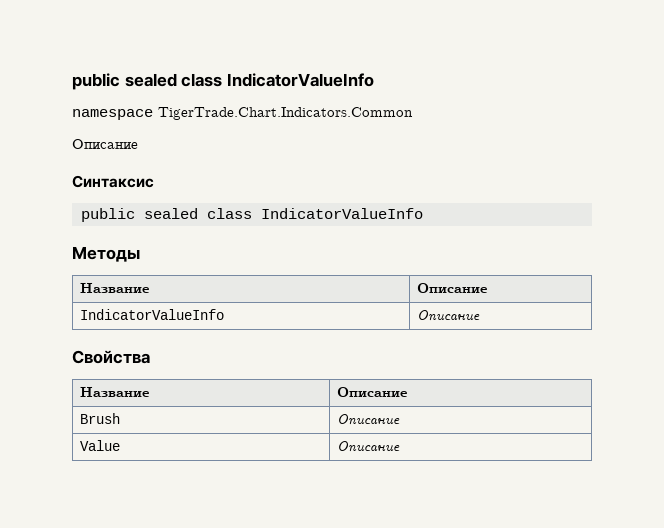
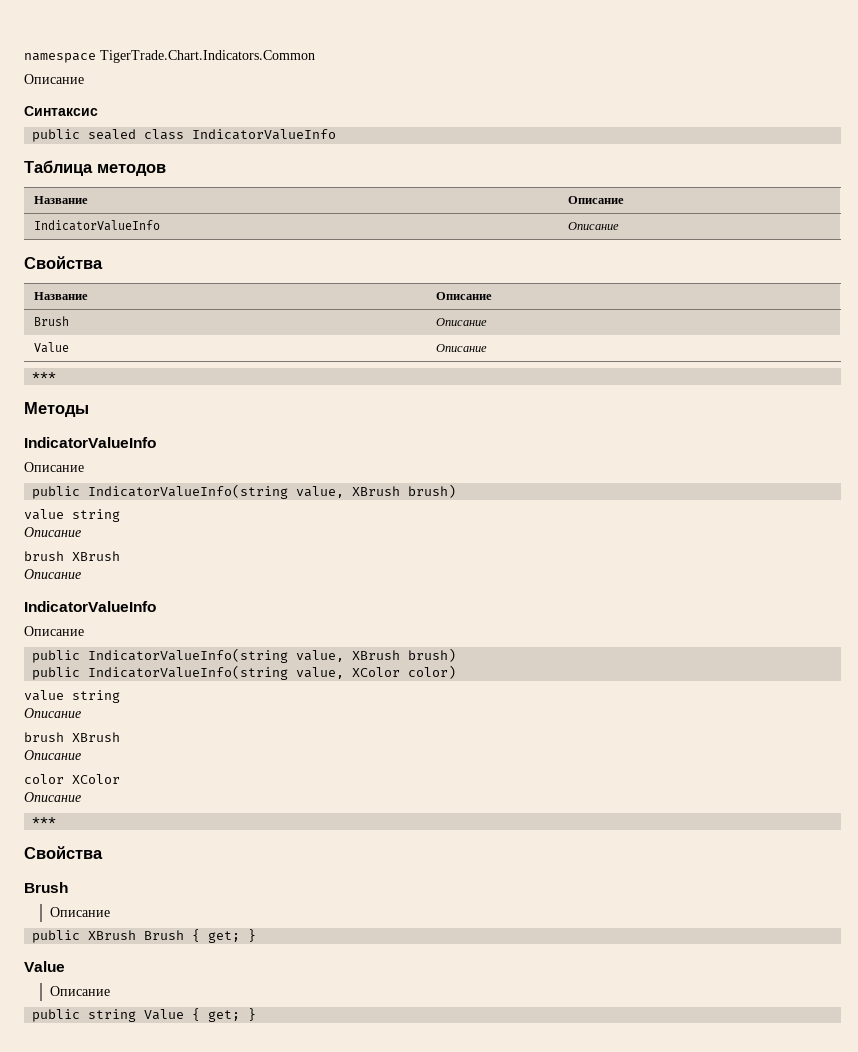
[72,73,374,90] public sealed class IndicatorValueInfo // -> (24, 58) none
[72,246,140,262] Методы -> [24,160,166,176] Таблица методов
(400, 446) none -> [32,372,57,380] [24,402,89,417] [24,437,156,448] [24,462,84,472] [32,484,457,499] [24,509,120,522] [24,527,81,537] [24,551,120,561] [24,569,81,579] [24,601,156,612] [24,626,84,636] [32,648,457,663] [32,665,457,680] [24,690,120,703] [24,708,81,718] [24,732,120,742] [24,750,81,760] [24,774,120,784] [24,792,81,802] [32,817,57,825] [24,846,103,859] [24,882,68,893] [50,907,111,917] [32,929,257,943] [24,961,65,972] [50,986,111,996] [32,1008,257,1022] // *** // Методы // IndicatorValueInfo // Описание // public IndicatorValueInfo(string value, XBrush brush) // value string // Описание // brush XBrush // Описание // IndicatorValueInfo // Описание // public IndicatorValueInfo(string value, XBrush brush) // public IndicatorValueInfo(string value, XColor color) // value string // Описание // brush XBrush // Описание // color XColor // Описание // *** // Свойства // Brush // Описание // public XBrush Brush { get; } // Value // Описание // public string Value { get; }

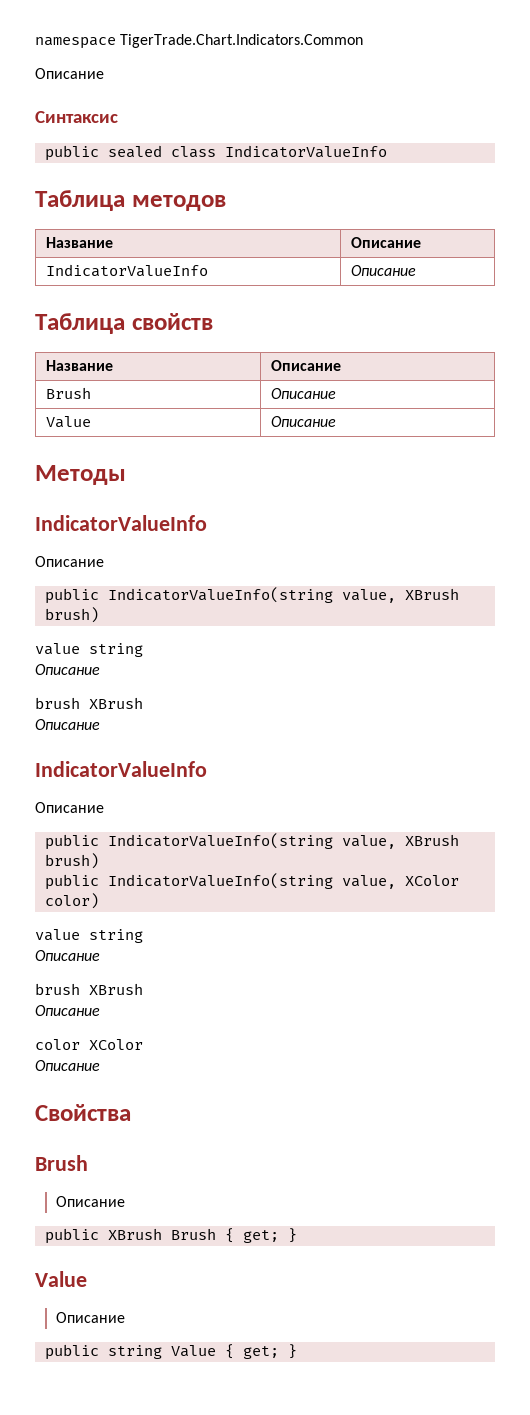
[24,256,103,269] Свойства -> [35,313,213,334] Таблица свойств
[32,372,57,380] // *** -> (336, 421) none
[32,817,57,825] // *** -> (100, 1065) none

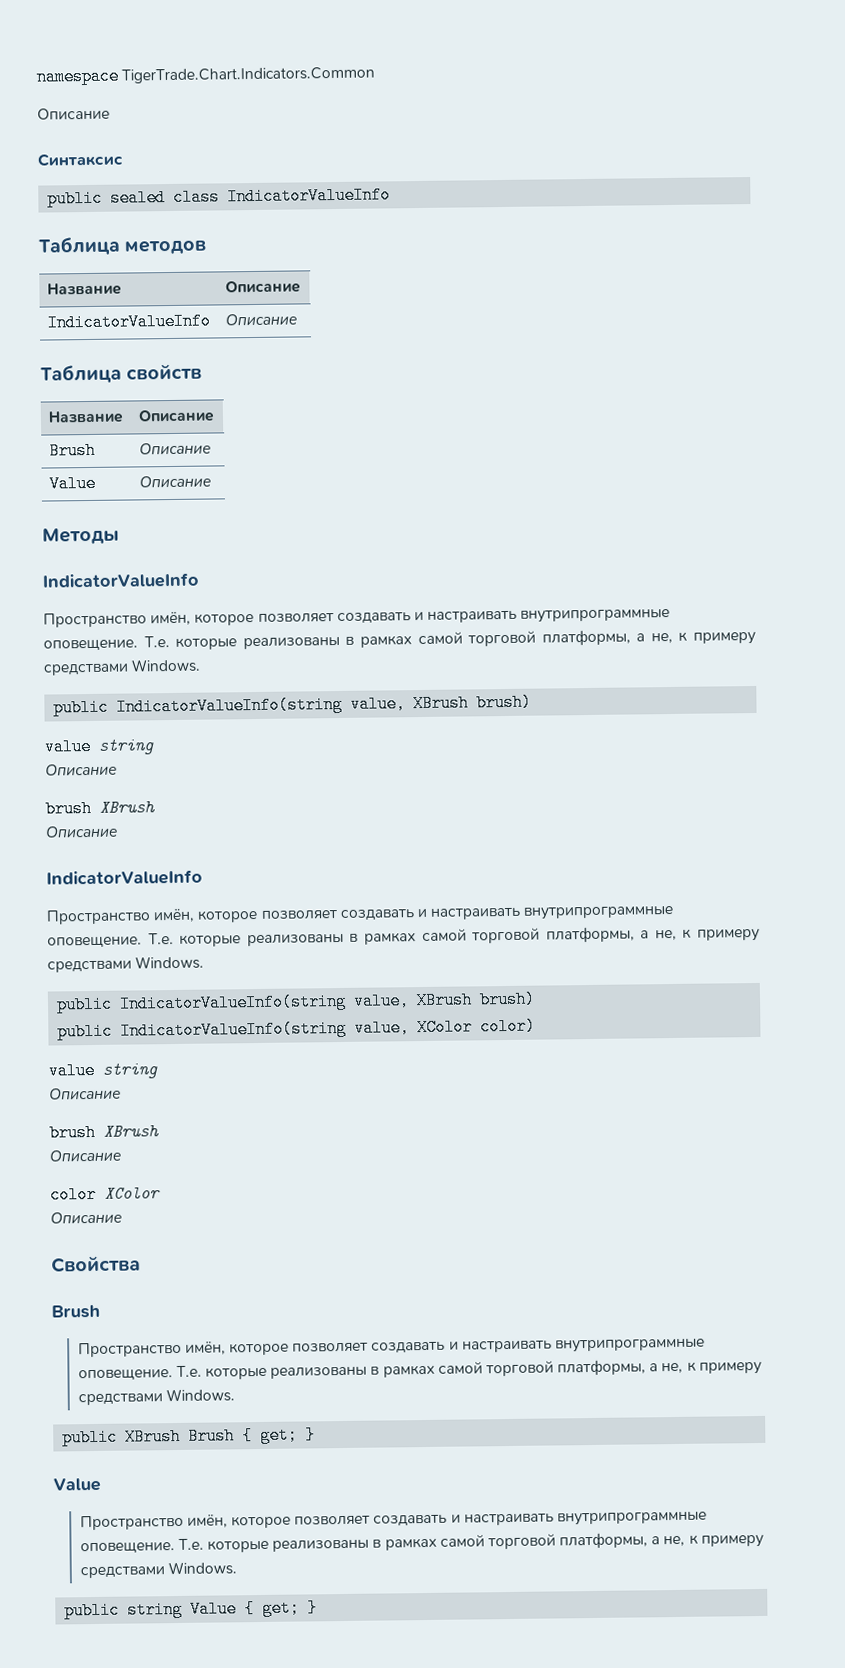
[35,556,104,567] Описание -> [43,608,671,628] [43,629,756,652] [43,658,202,676] Пространство имён, которое позволяет создавать и настраивать внутрипрограммные оповещение. Т.е. которые реализованы в рамках самой торговой платформы, а не, к примеру средствами Windows.
[35,802,104,813] Описание -> [46,905,675,925] [47,926,760,949] [47,955,205,973] Пространство имён, которое позволяет создавать и настраивать внутрипрограммные оповещение. Т.е. которые реализованы в рамках самой торговой платформы, а не, к примеру средствами Windows.
[56,1196,126,1207] Описание -> [77,1338,705,1358] [77,1359,762,1382] [77,1388,235,1406] Пространство имён, которое позволяет создавать и настраивать внутрипрограммные оповещение. Т.е. которые реализованы в рамках самой торговой платформы, а не, к примеру средствами Windows.
[56,1312,126,1323] Описание -> [79,1511,707,1531] [79,1532,764,1555] [79,1561,237,1579] Пространство имён, которое позволяет создавать и настраивать внутрипрограммные оповещение. Т.е. которые реализованы в рамках самой торговой платформы, а не, к примеру средствами Windows.

